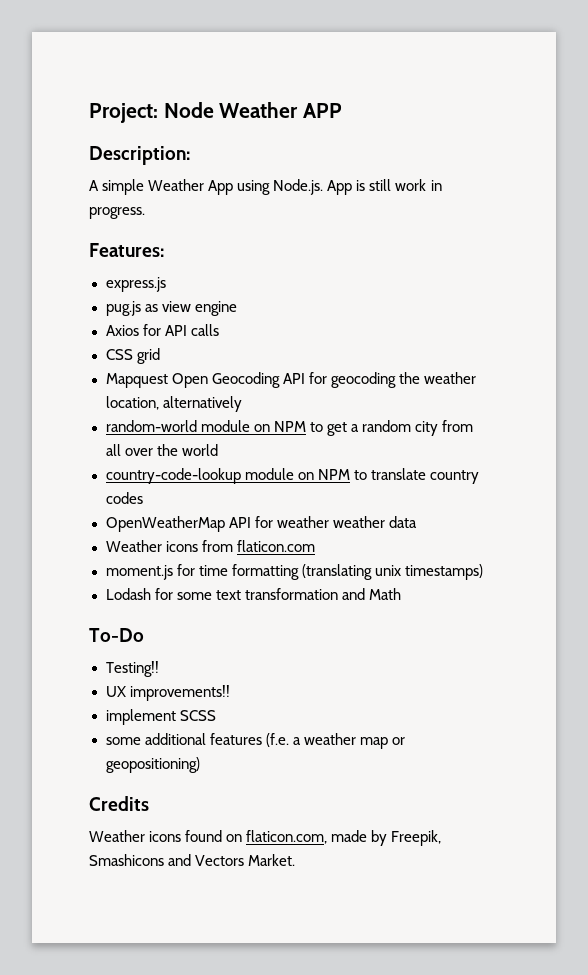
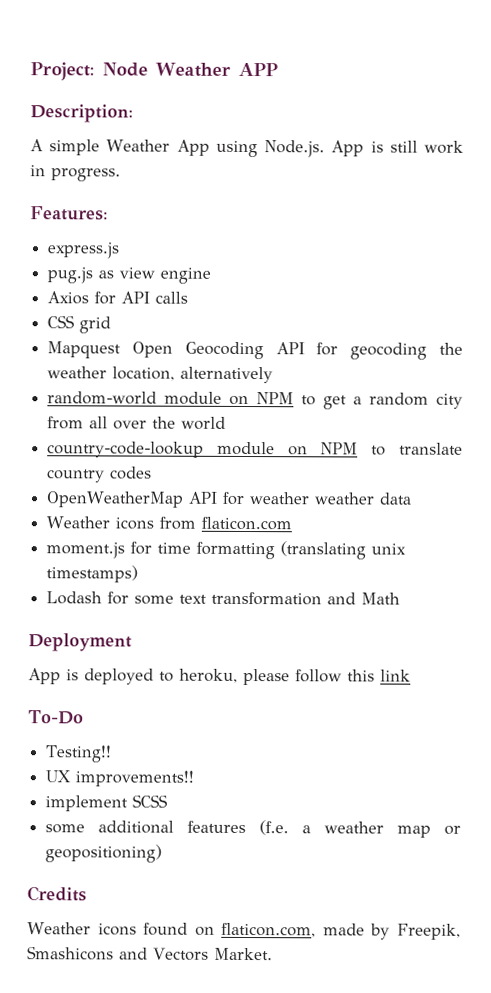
(401, 594) none -> [28,633,132,652] [28,668,411,686] // Deployment // App is deployed to heroku, please follow this link

